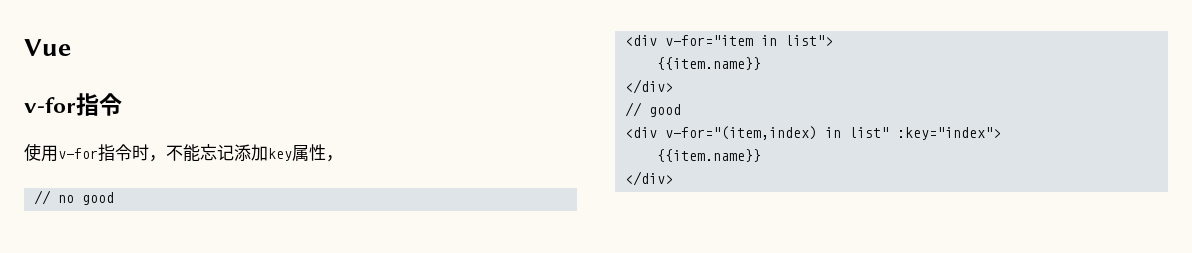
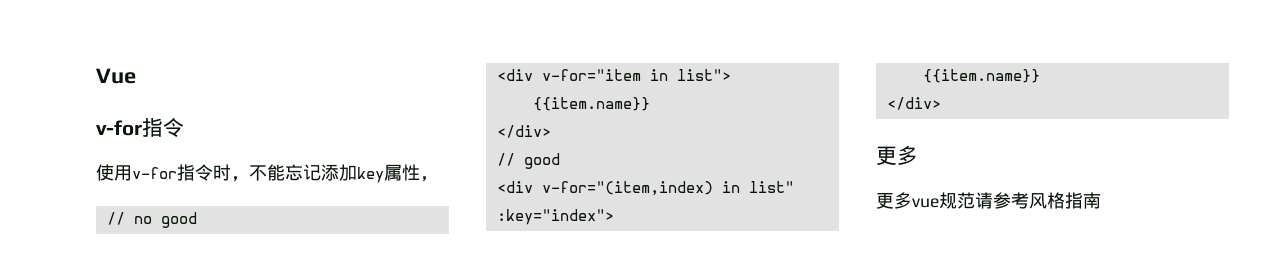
(674, 178) none -> [876,145,918,166] [876,192,1101,209] // 更多 // 更多vue规范请参考风格指南

